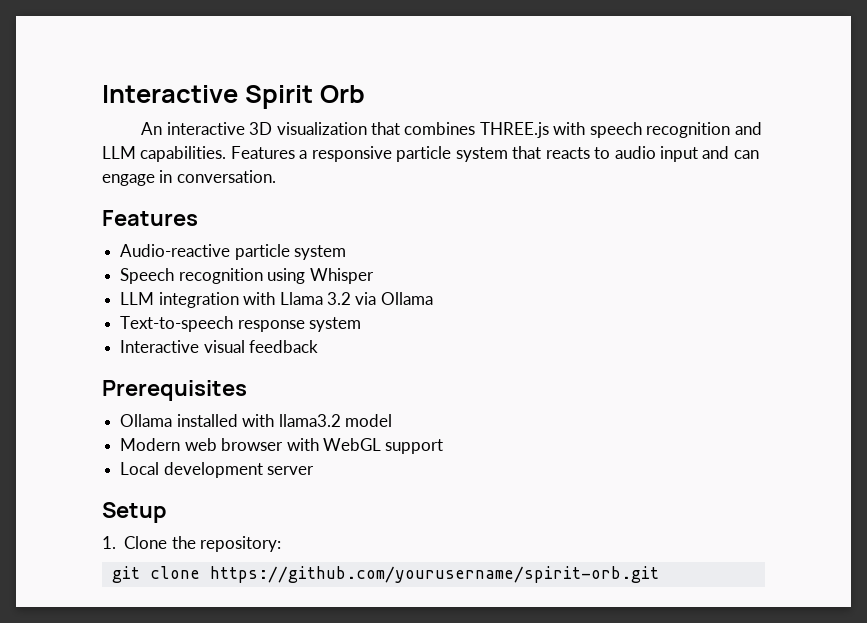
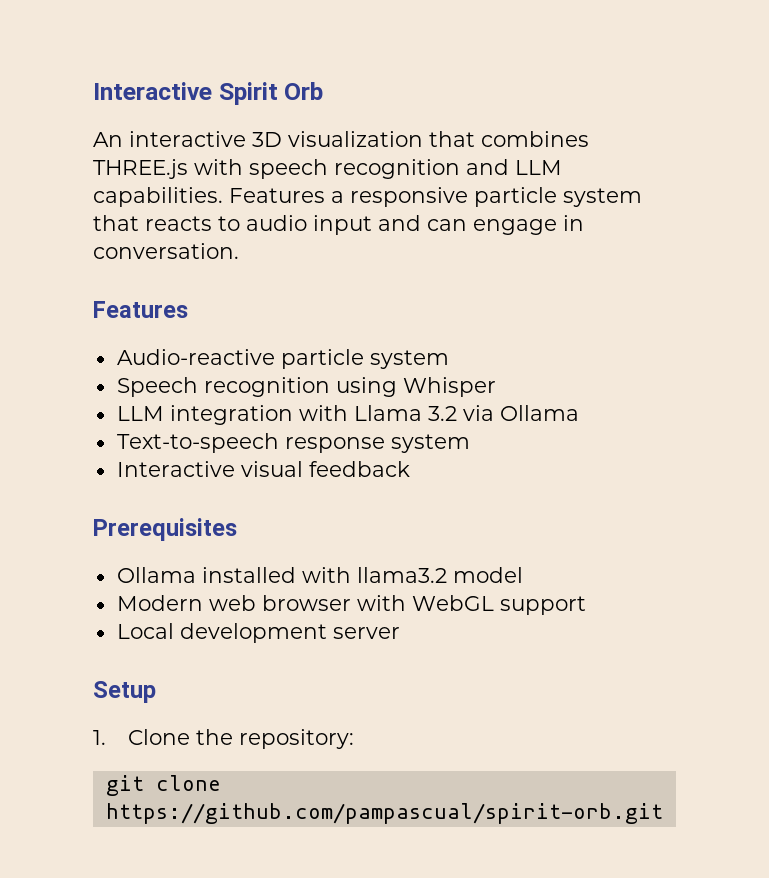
[209,566,659,583] https://github.com/yourusername/spirit-orb.git -> [105,803,663,824] https://github.com/pampascual/spirit-orb.git

